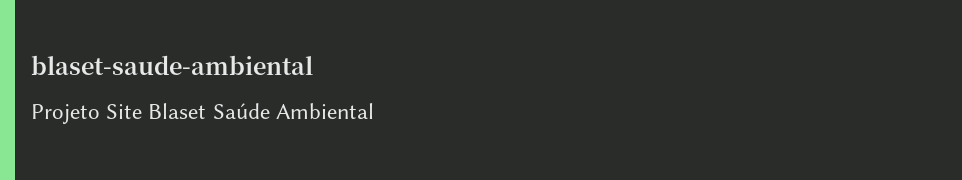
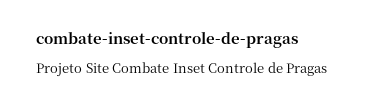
[31,55,313,75] blaset-saude-ambiental -> [36,31,298,48] combate-inset-controle-de-pragas
[148,103,374,119] Blaset Saúde Ambiental -> [112,62,328,76] Combate Inset Controle de Pragas

